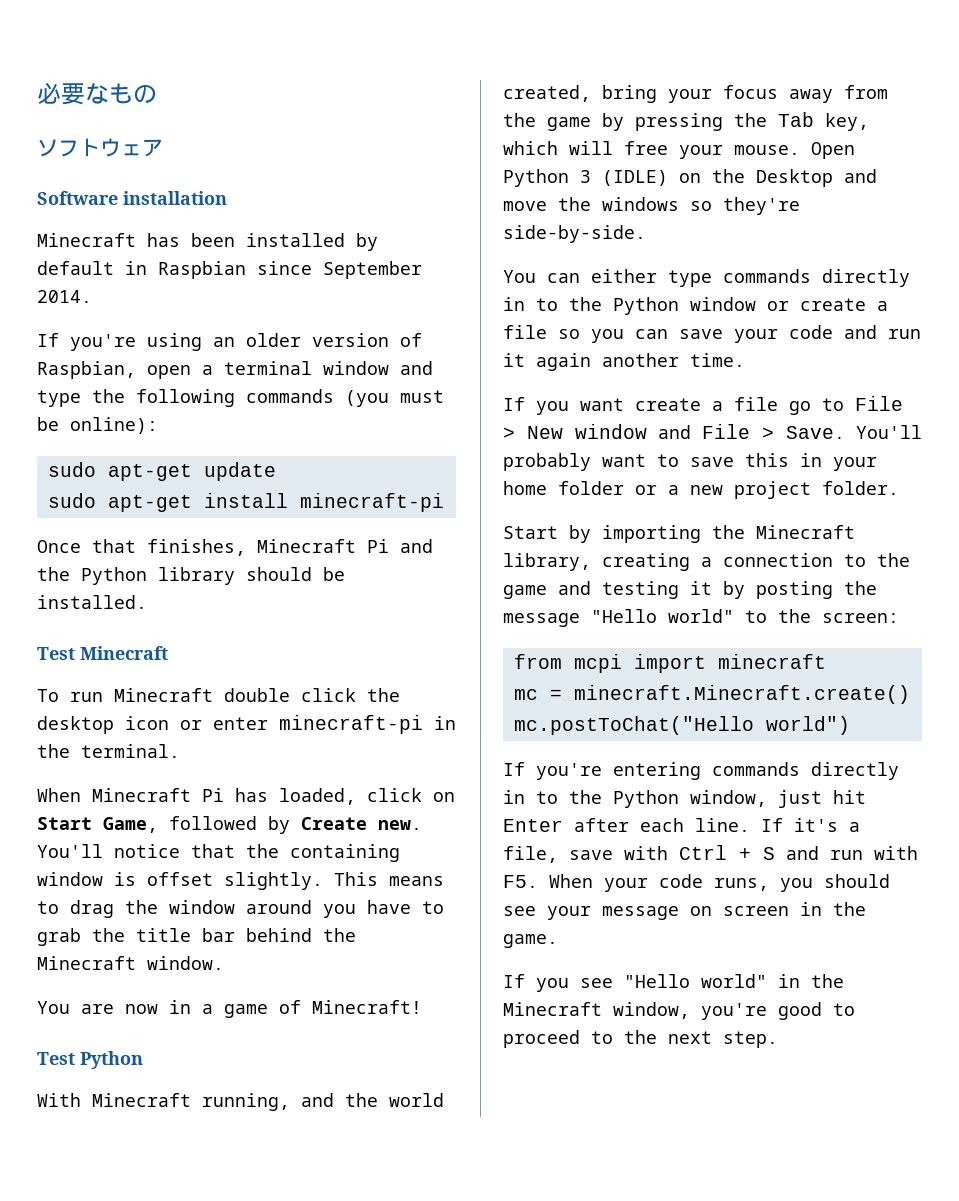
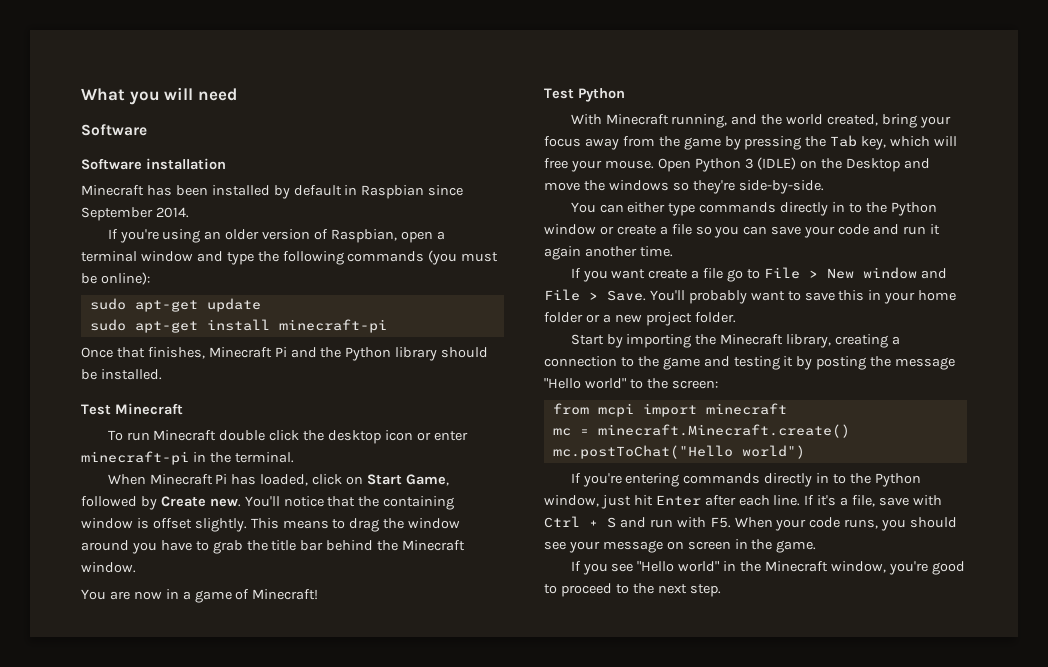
[37,82,157,105] [37,138,163,157] 必要なもの // ソフトウェア -> [81,87,237,105] [81,124,147,136] What you will need // Software

